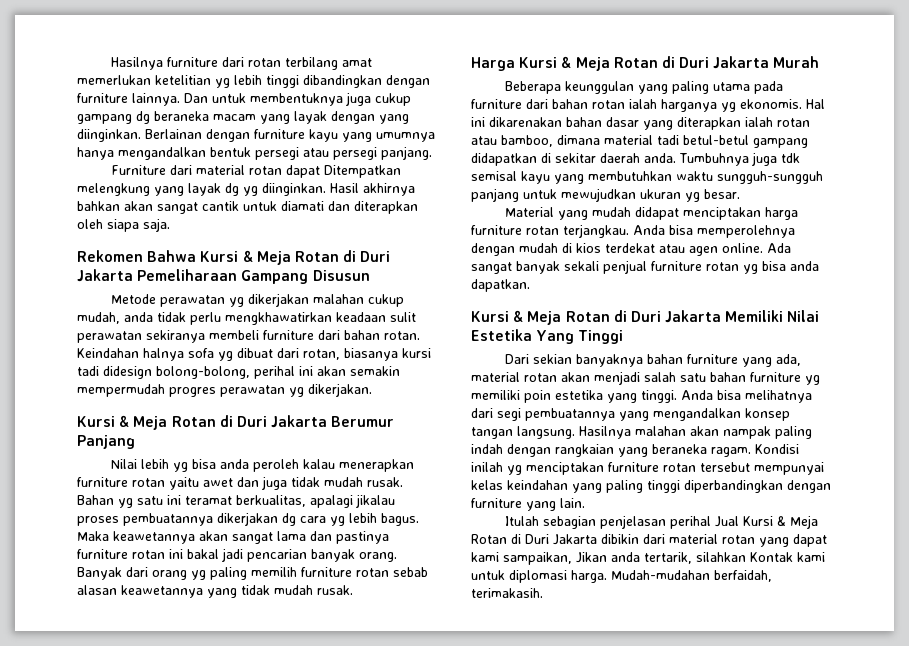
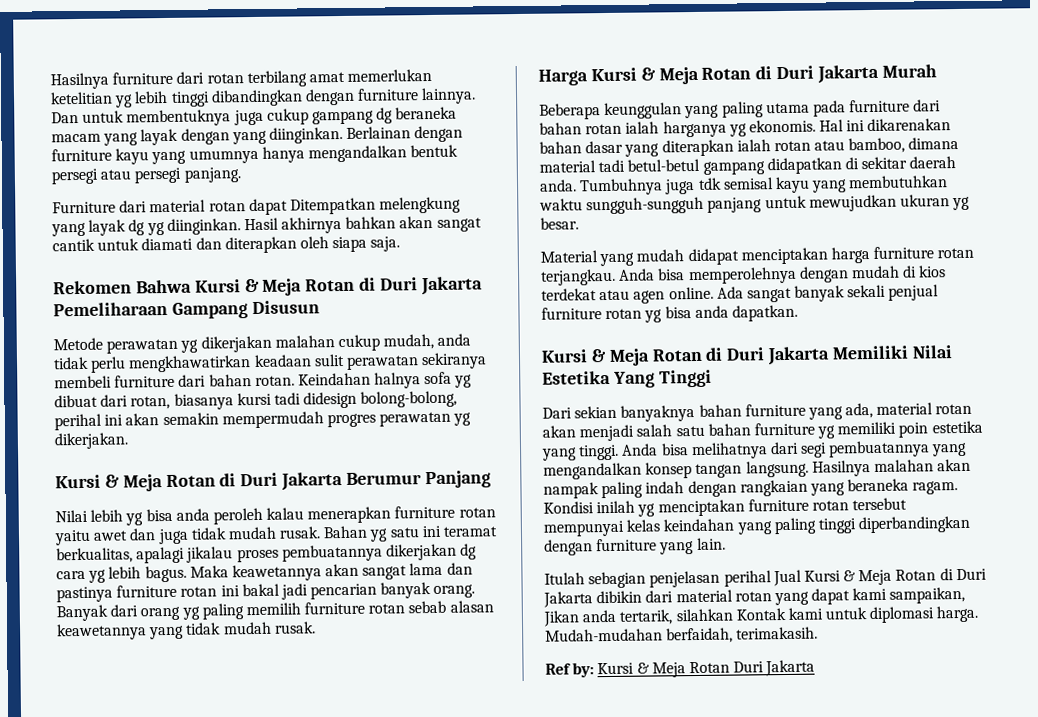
(543, 593) none -> [545,659,816,678] // Ref by: Kursi & Meja Rotan Duri Jakarta

